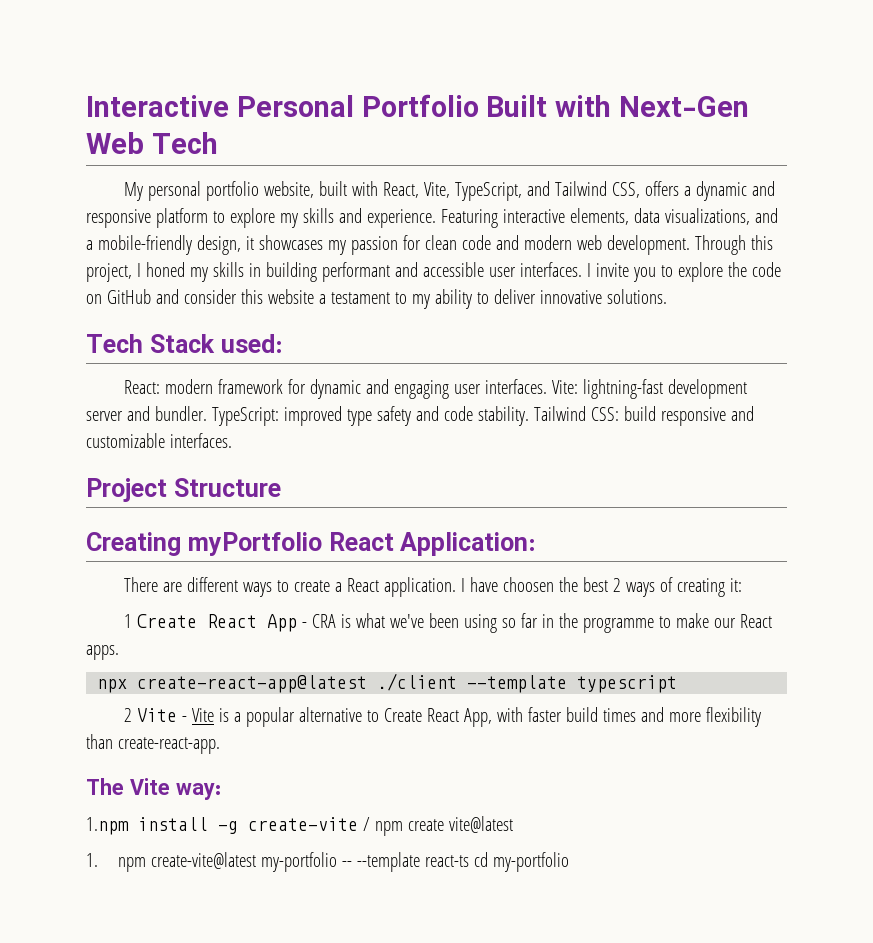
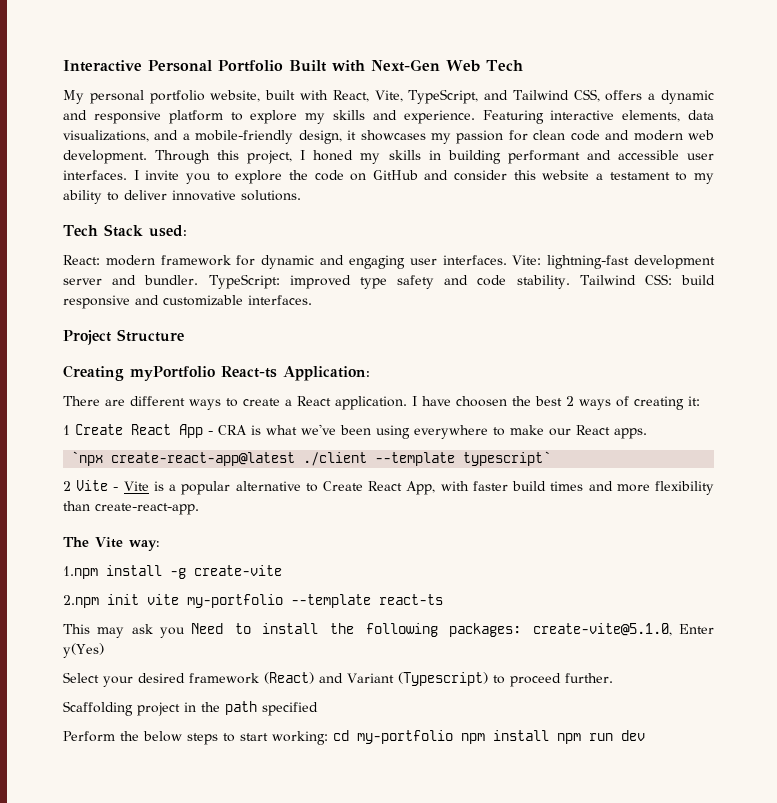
[328,532,394,551] React -> [221,366,277,378] React-ts
[502,613,655,633] so far in the programme -> [414,425,488,439] everywhere
[97,679,128,693] npx -> [71,451,104,466] `npx
[577,675,678,693] typescript -> [463,451,552,466] typescript`
[362,816,513,836] [86,852,569,872] / npm create vite@latest // 1. npm create-vite@latest my-portfolio -- --template react-ts cd my-portfolio -> [63,594,443,608] [63,623,714,638] [63,643,104,658] [63,672,613,687] [63,701,318,716] [63,730,645,745] // 2.npm init vite my-portfolio --template react-ts // This may ask you Need to install the following packages: create-vite@5.1.0, Enter y(Yes) // Select your desired framework (React) and Variant (Typescript) to proceed further. // Scaffolding project in the path specified // Perform the below steps to start working: cd my-portfolio npm install npm run dev

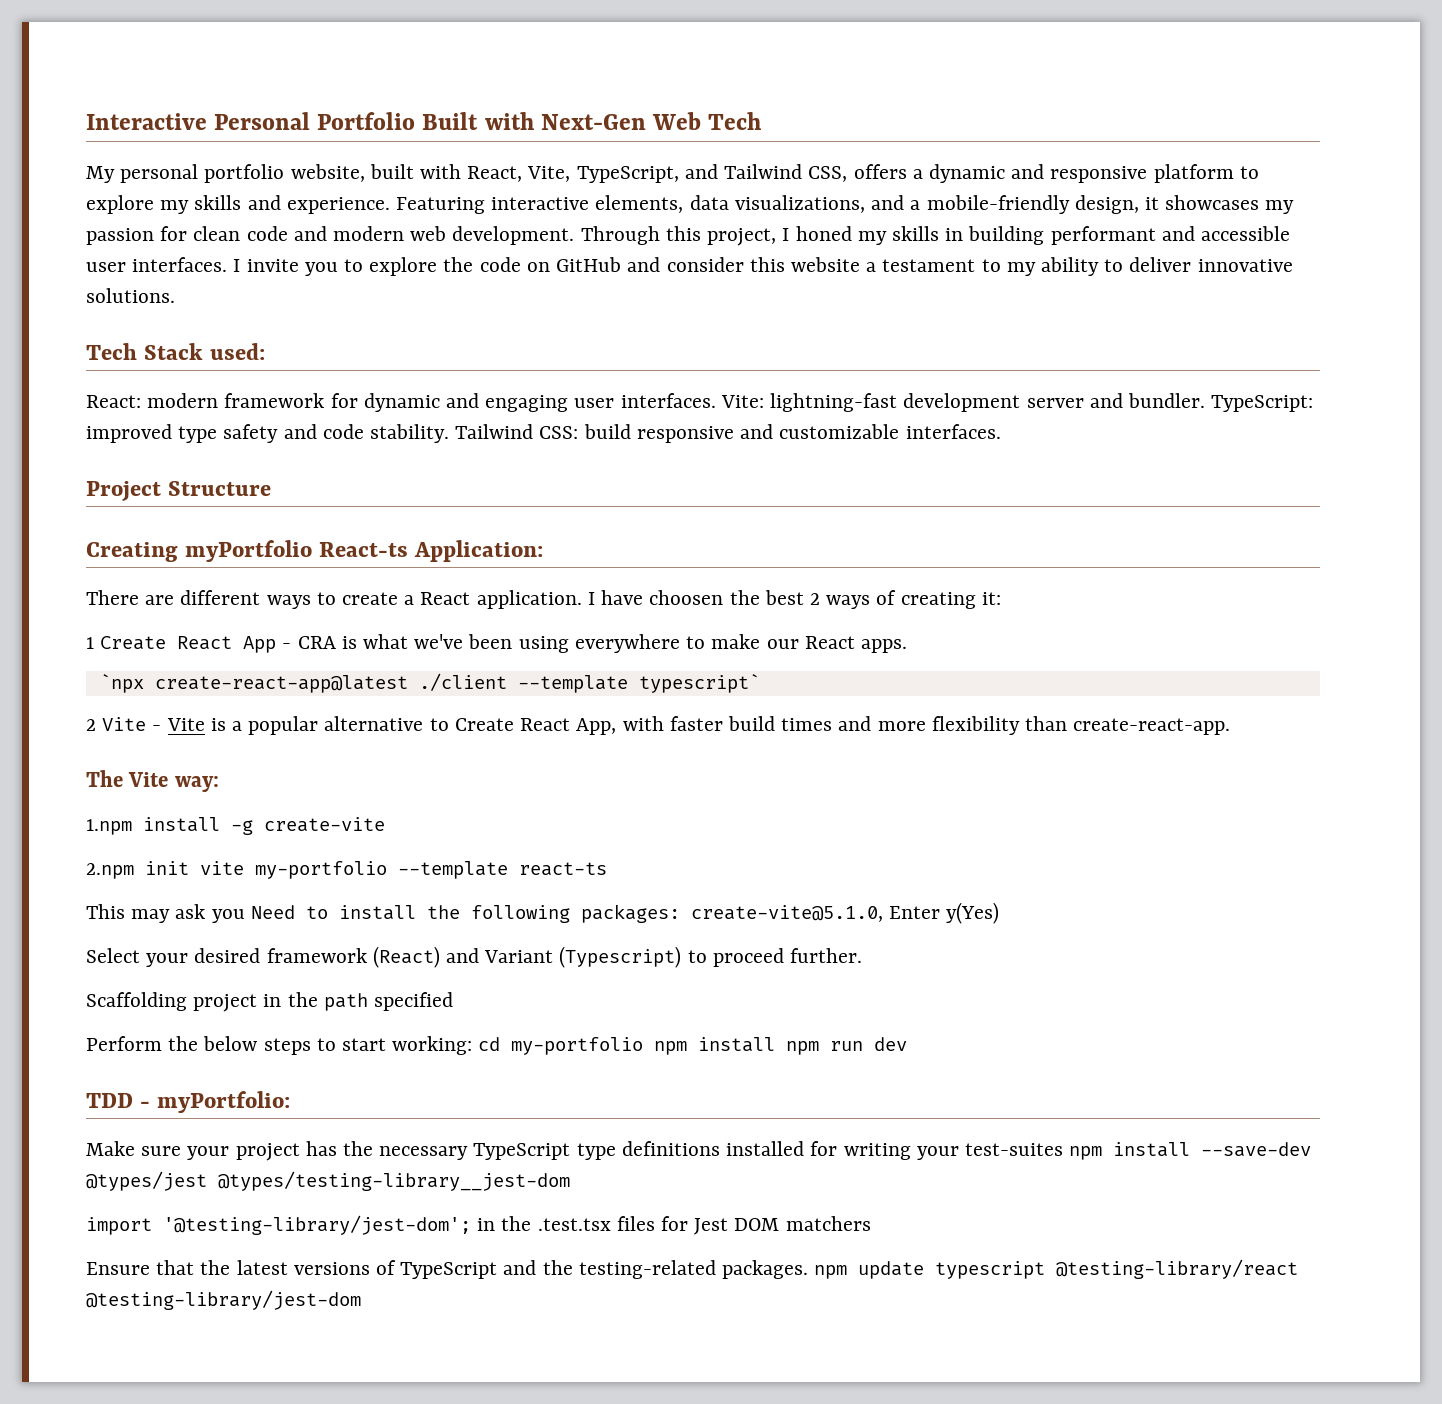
(645, 735) none -> [86,1091,290,1113] [86,1141,1312,1161] [86,1171,570,1191] [86,1215,871,1235] [86,1259,1299,1279] [86,1290,361,1310] // TDD - myPortfolio: // Make sure your project has the necessary TypeScript type definitions installed for writing your test-suites npm install --save-dev @types/jest @types/testing-library__jest-dom // import '@testing-library/jest-dom'; in the .test.tsx files for Jest DOM matchers // Ensure that the latest versions of TypeScript and the testing-related packages. npm update typescript @testing-library/react @testing-library/jest-dom

